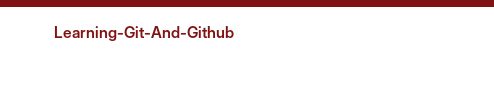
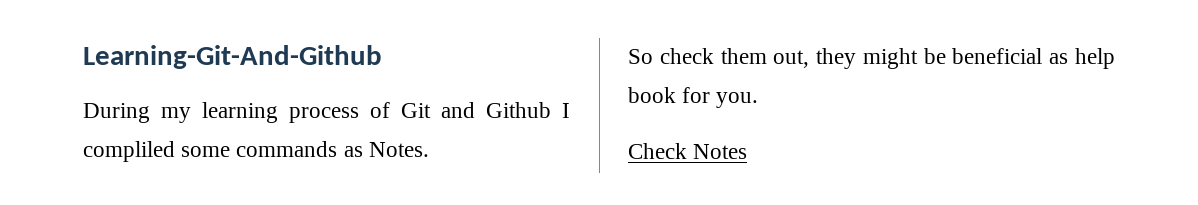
(234, 33) none -> [83,102,570,123] [83,141,429,162] [628,48,1115,69] [628,87,759,108] [628,143,748,159] // During my learning process of Git and Github I compliled some commands as Notes. // So check them out, they might be beneficial as help book for you. // Check Notes

